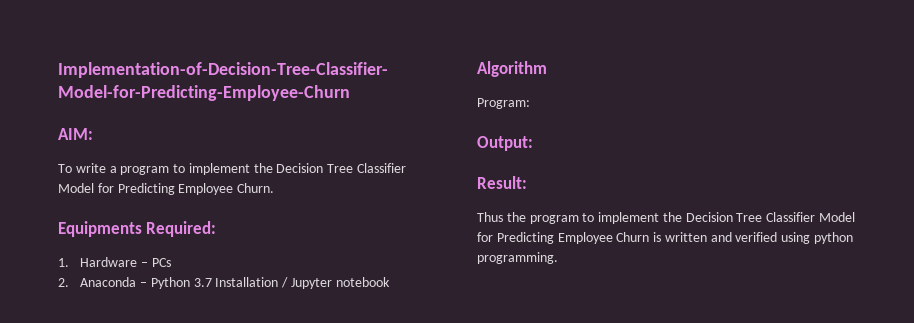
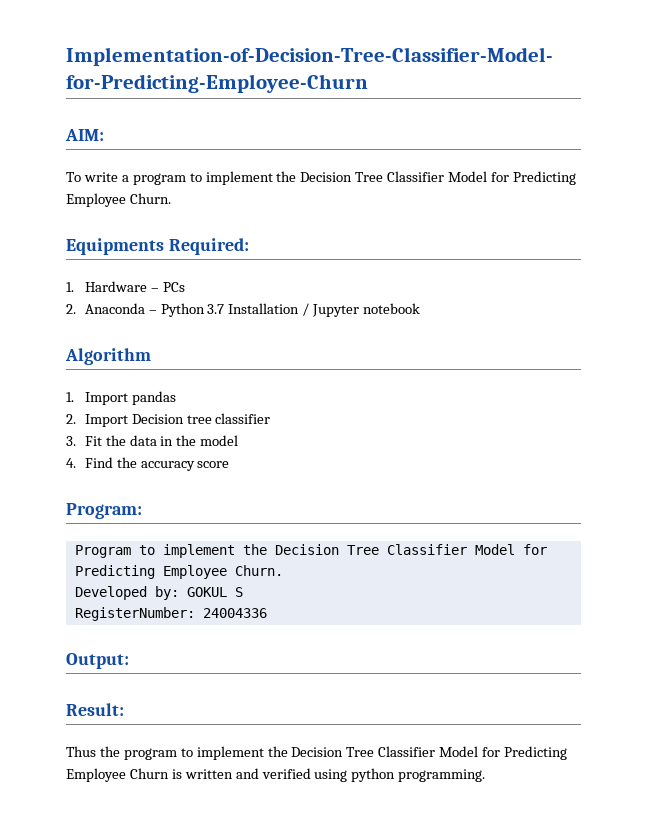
[477,98,530,109] Program: -> [66,391,176,405] [66,413,271,427] [66,435,239,446] [66,457,230,471] [66,503,142,519] [74,544,547,558] [74,565,283,579] [74,586,243,600] [74,607,267,621] 1. Import pandas // 2. Import Decision tree classifier // 3. Fit the data in the model // 4. Find the accuracy score // Program: // Program to implement the Decision Tree Classifier Model for Predicting Employee Churn. // Developed by: GOKUL S // RegisterNumber: 24004336

